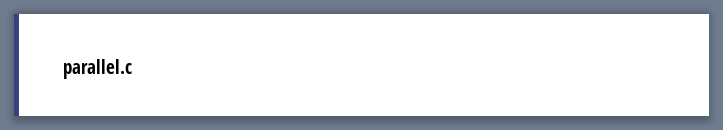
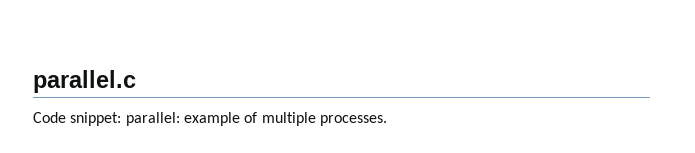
(132, 69) none -> [33,112,387,126] // Code snippet: parallel: example of multiple processes.

